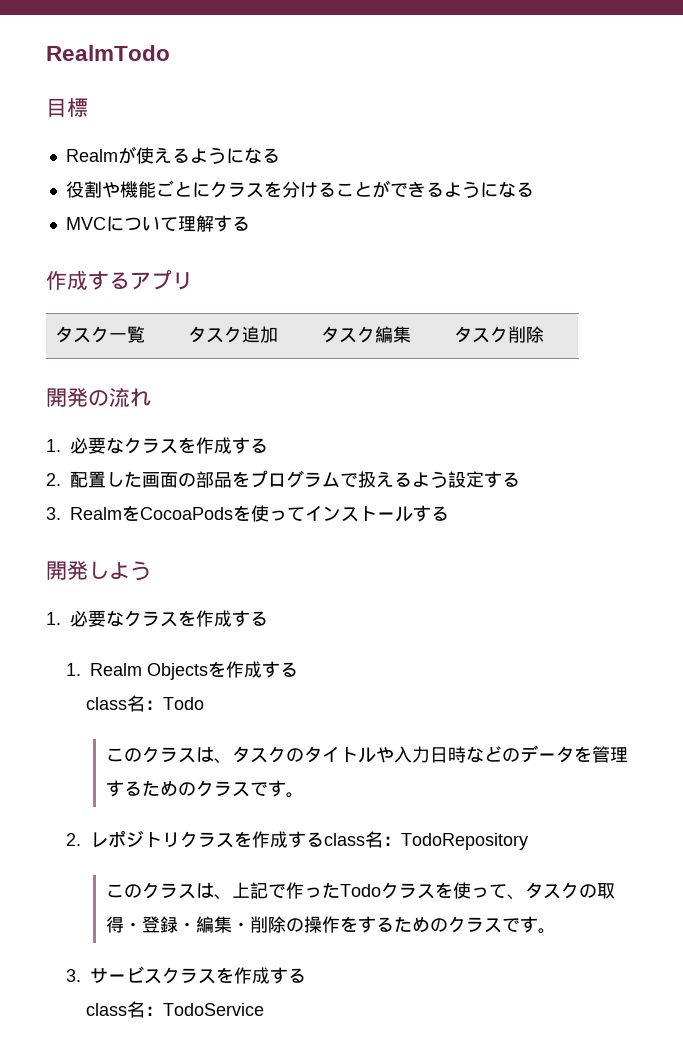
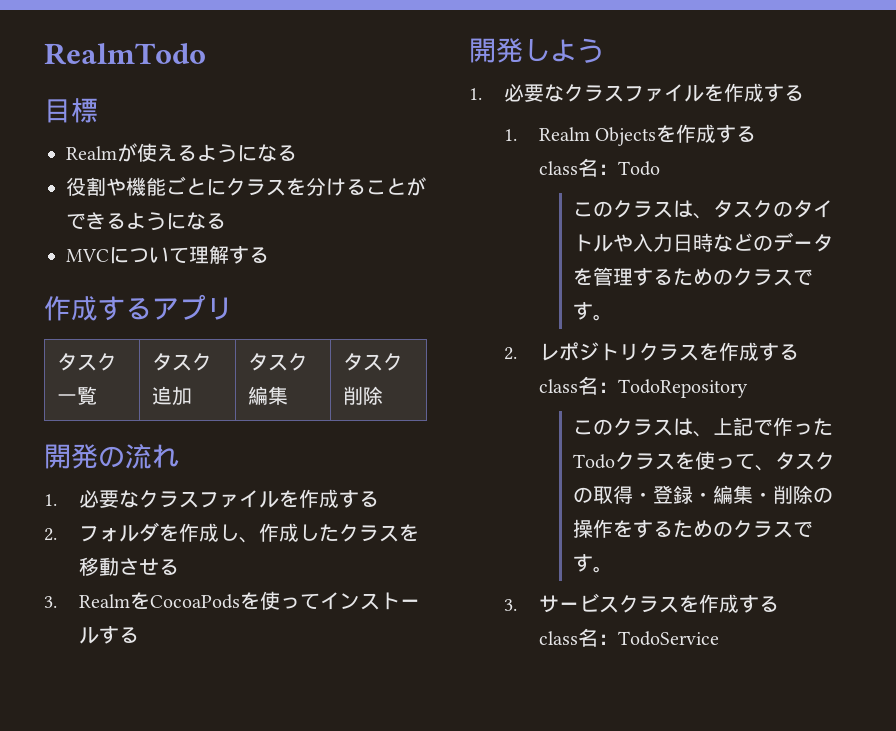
(178, 446) none -> [198,490,279,508] ファイル
[70,470,502,488] 配置した画面の部品をプログラムで扱えるよう設定す -> [78,522,419,543] [78,557,159,576] フォルダを作成し、作成したクラスを移動させ
(178, 619) none -> [623,84,704,102] ファイル
(325, 839) none -> (799, 352) //

